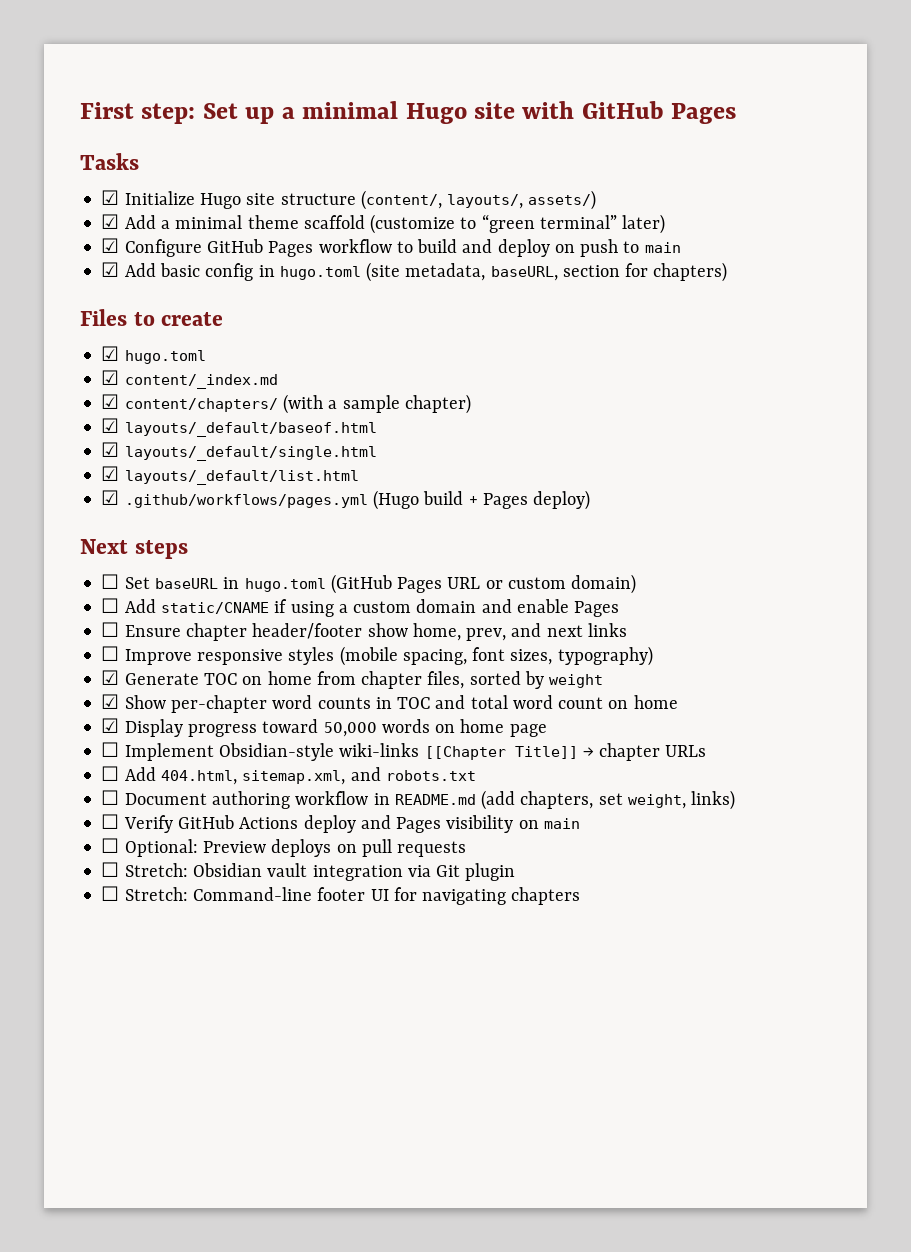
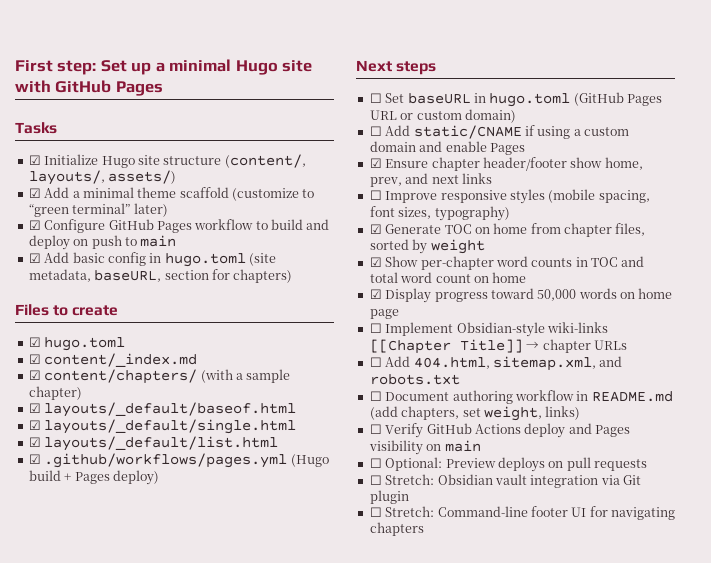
[101,622,120,637] ☐ -> [369,158,382,168] ☑

